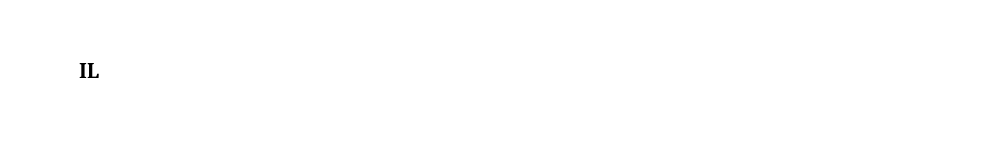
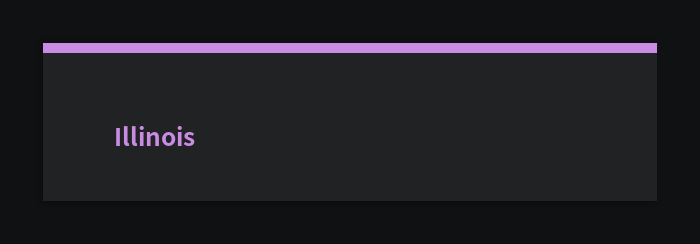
[79,63,99,78] IL -> [114,126,195,146] Illinois

